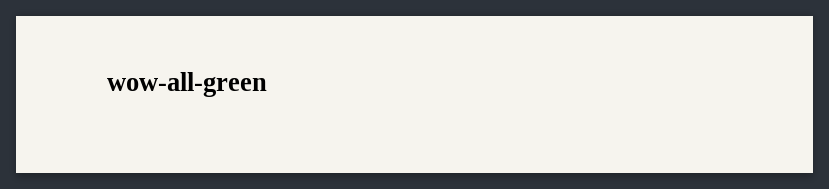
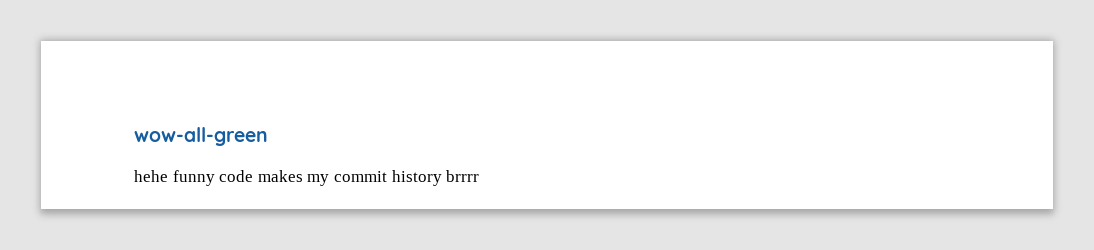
(267, 84) none -> [134,170,480,186] // hehe funny code makes my commit history brrrr

